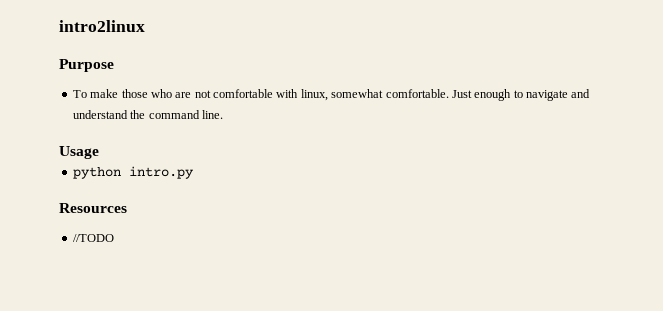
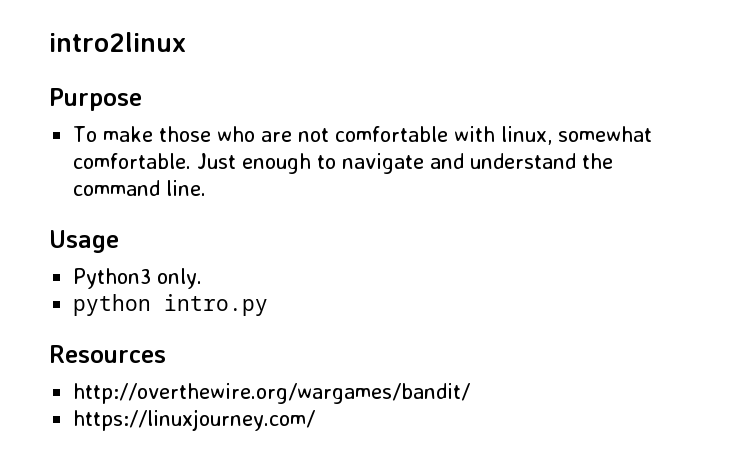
(99, 152) none -> [73,268,203,289] // Python3 only.
[72,234,114,242] //TODO -> [73,383,471,404] [73,409,316,431] http://overthewire.org/wargames/bandit/ // https://linuxjourney.com/

